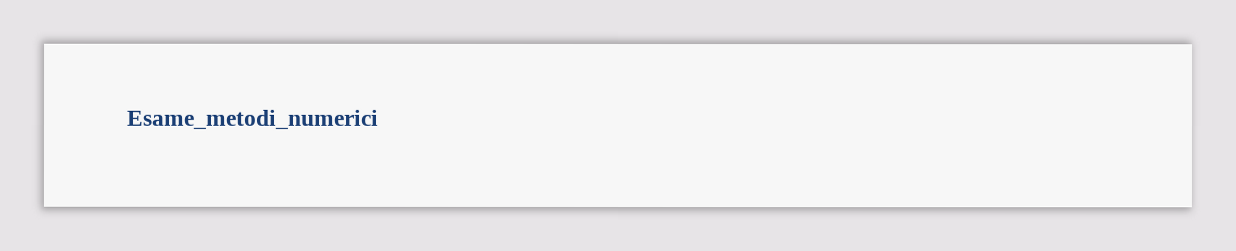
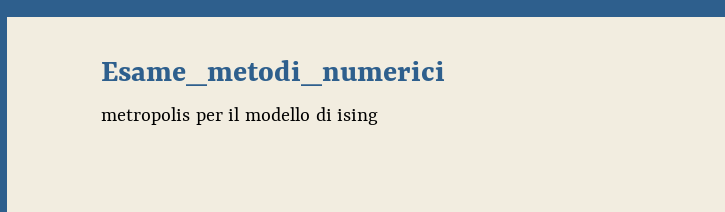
(379, 119) none -> [101,107,379,125] // metropolis per il modello di ising

